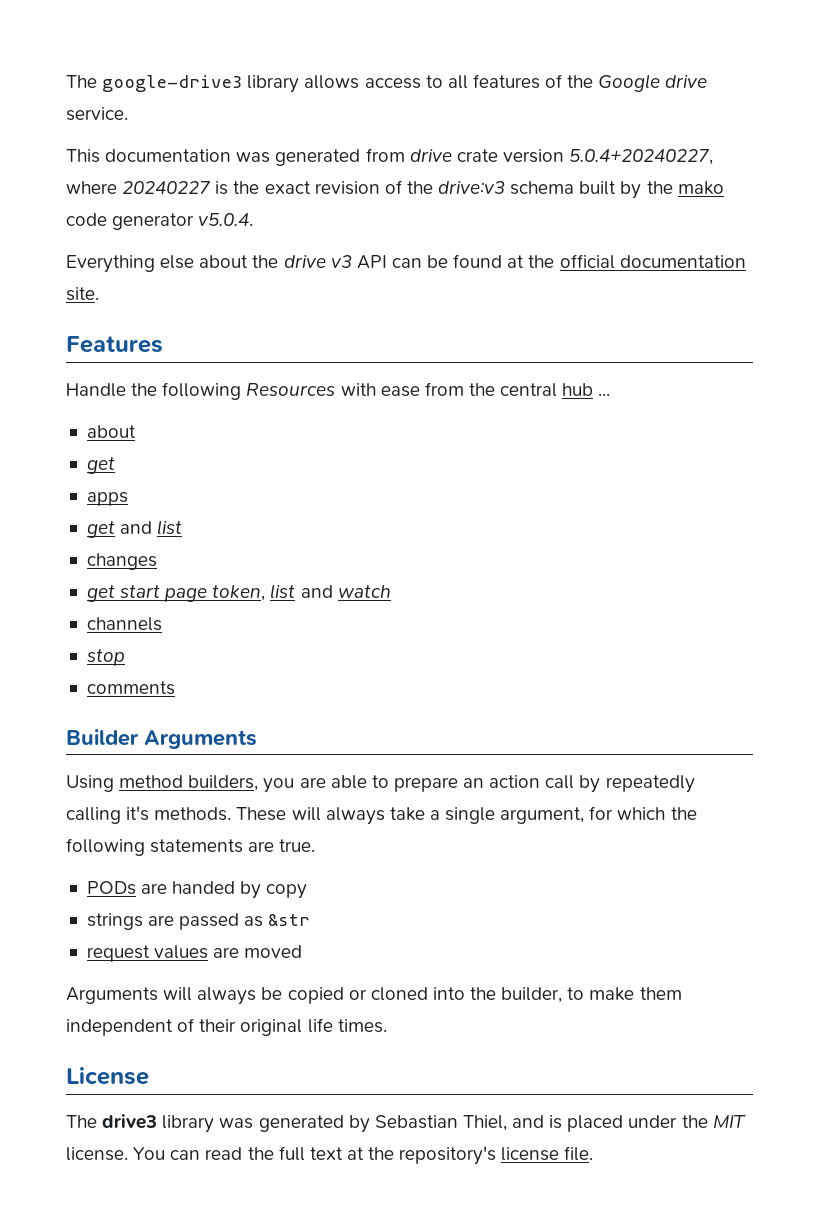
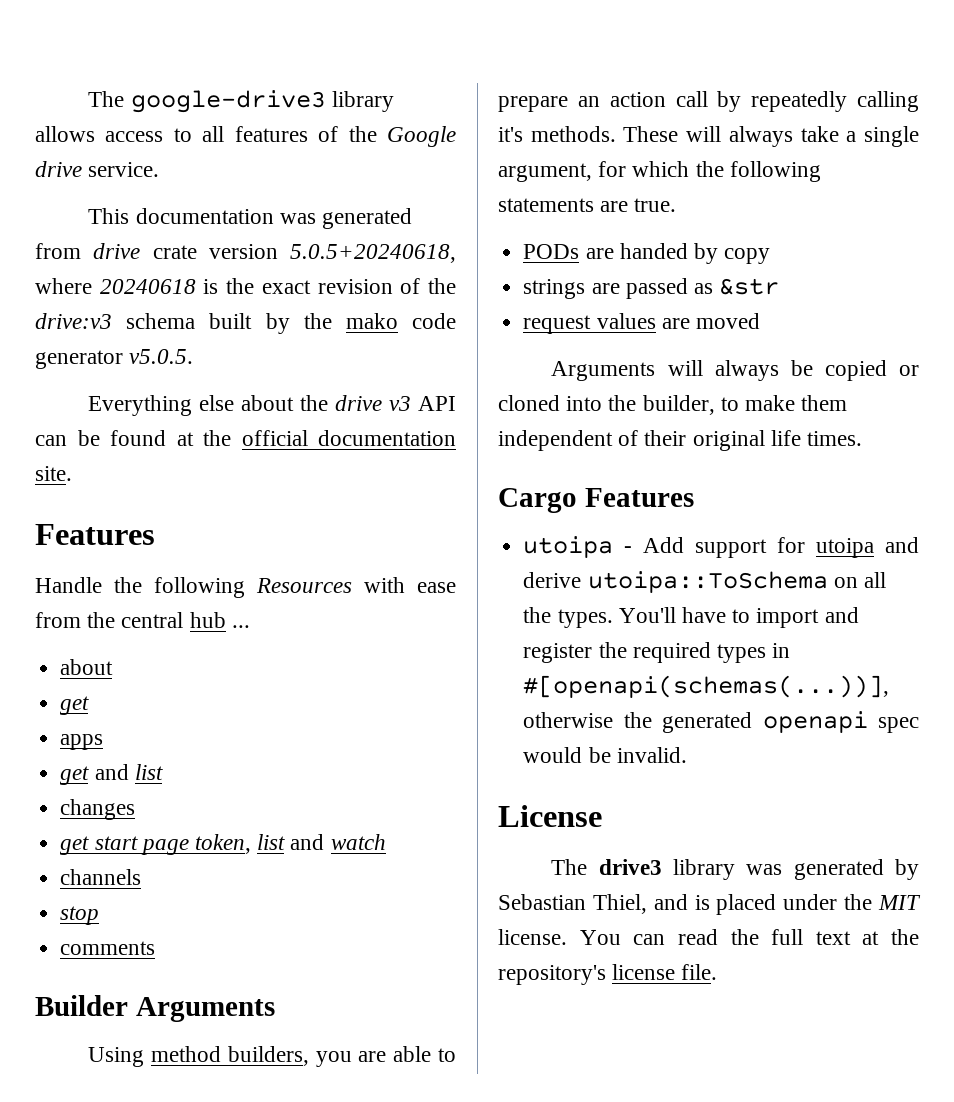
[569,149,714,165] [66,181,212,194] 5.0.4+20240227, where 20240227 -> [290,244,456,263] [35,278,196,294] 5.0.5+20240618, where 20240618
[198,213,254,226] v5.0.4. -> [129,349,194,364] v5.0.5.
(387, 1026) none -> [498,488,694,513] [523,536,919,558] [523,571,886,593] [523,607,859,628] [523,642,791,663] [523,675,890,698] [523,711,919,733] [523,747,687,763] // Cargo Features // utoipa - Add support for utoipa and derive utoipa::ToSchema on all the types. You'll have to import and register the required types in #[openapi(schemas(...))], otherwise the generated openapi spec would be invalid.

